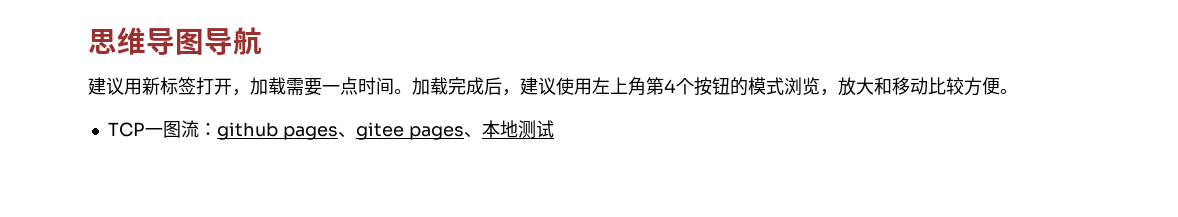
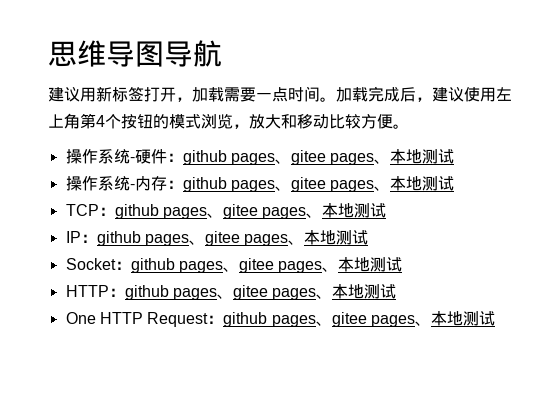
[107,120,554,140] TCP一图流：github pages、gitee pages、本地测试 -> [65,149,455,165] [65,176,455,192] [65,203,387,219] [65,230,369,246] [65,257,403,273] [65,284,397,300] [65,311,495,327] 操作系统-硬件：github pages、gitee pages、本地测试 // 操作系统-内存：github pages、gitee pages、本地测试 // TCP：github pages、gitee pages、本地测试 // IP：github pages、gitee pages、本地测试 // Socket：github pages、gitee pages、本地测试 // HTTP：github pages、gitee pages、本地测试 // One HTTP Request：github pages、gitee pages、本地测试

